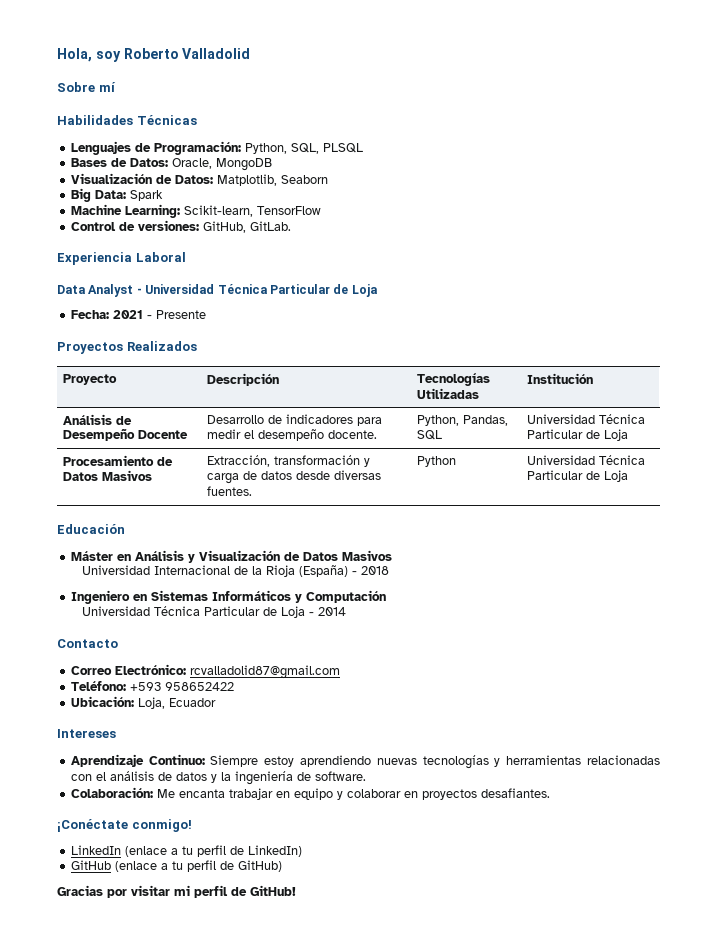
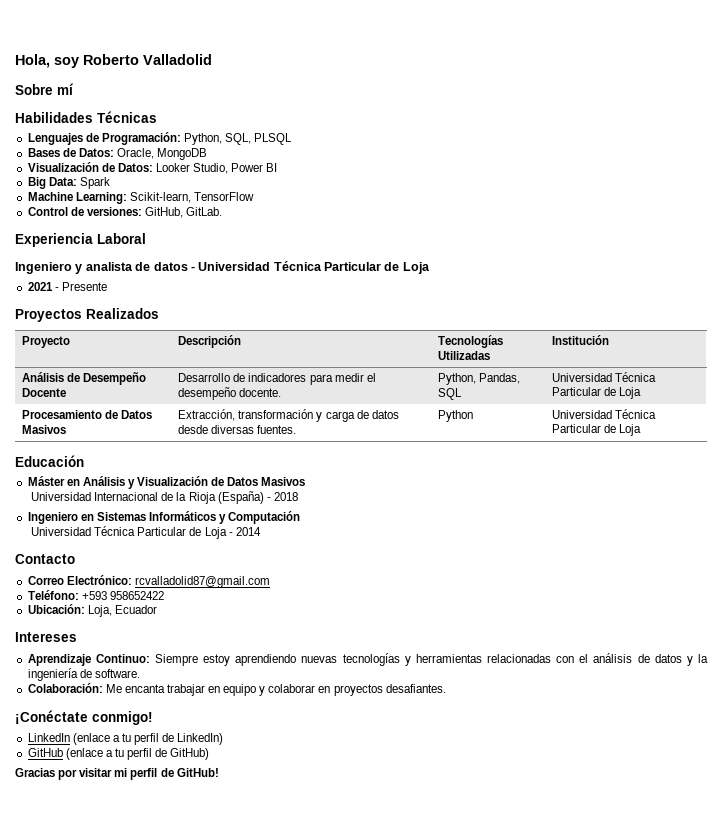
[216,174,328,186] Matplotlib, Seaborn -> [155,163,278,174] Looker Studio, Power BI
[57,284,134,297] Data Analyst -> [15,262,188,274] Ingeniero y analista de datos
[70,310,109,319] Fecha: -> (430, 268) none

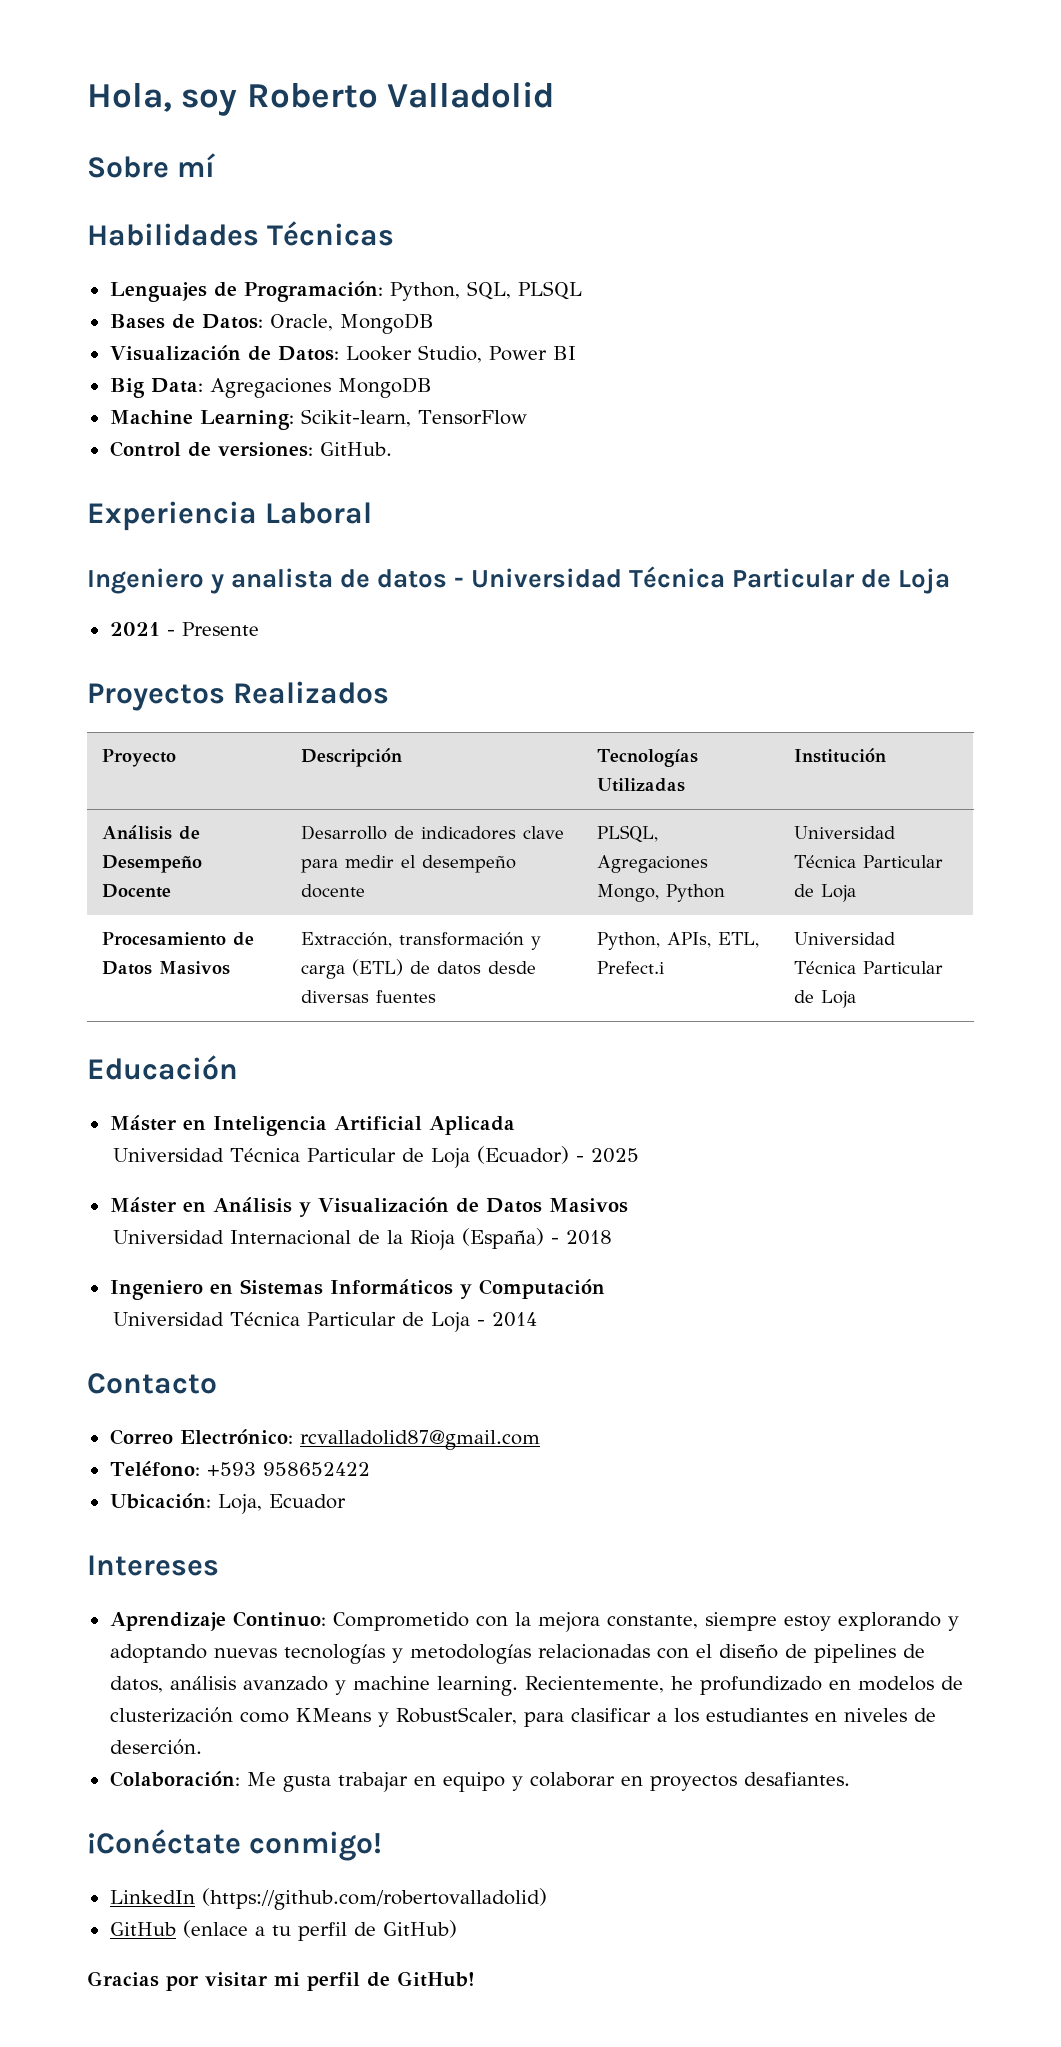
[79,177,110,189] Spark -> [209,377,432,398] Agregaciones MongoDB
[144,207,223,218] GitHub, GitLab. -> [319,442,392,456] GitHub.
(307, 377) none -> [523,826,565,839] clave
[239,388,282,397] [438,373,521,385] [438,388,463,400] docente. | Python, Pandas, SQL -> [301,884,366,898] [597,825,659,843] [597,855,709,873] [597,884,726,902] docente | PLSQL, Agregaciones Mongo, Python
(355, 416) none -> [352,959,404,976] (ETL)
[257,425,297,434] [438,410,474,422] fuentes. | Python -> [376,990,437,1003] [597,932,760,950] [597,961,665,974] fuentes | Python, APIs, ETL, Prefect.i
(84, 461) none -> [109,1115,515,1136] [113,1146,640,1168] // Máster en Inteligencia Artificial Aplicada // Universidad Técnica Particular de Loja (Ecuador) - 2025
[154,654,297,666] Siempre estoy aprendiendo -> [332,1612,959,1632] [109,1644,207,1663] Comprometido con la mejora constante, siempre estoy explorando y adoptando
[415,654,482,663] herramientas -> [409,1644,531,1664] metodologías
[593,653,709,666] [27,668,140,681] análisis de datos y la ingeniería de software. -> [718,1644,925,1663] [109,1676,963,1696] [109,1707,936,1727] [109,1739,202,1755] diseño de pipelines de datos, análisis avanzado y machine learning. Recientemente, he profundizado en modelos de clusterización como KMeans y RobustScaler, para clasificar a los estudiantes en niveles de deserción.
[124,684,165,693] encanta -> [282,1775,331,1792] gusta
[72,733,224,745] (enlace a tu perfil de LinkedIn) -> [201,1888,547,1910] (https://github.com/robertovalladolid)

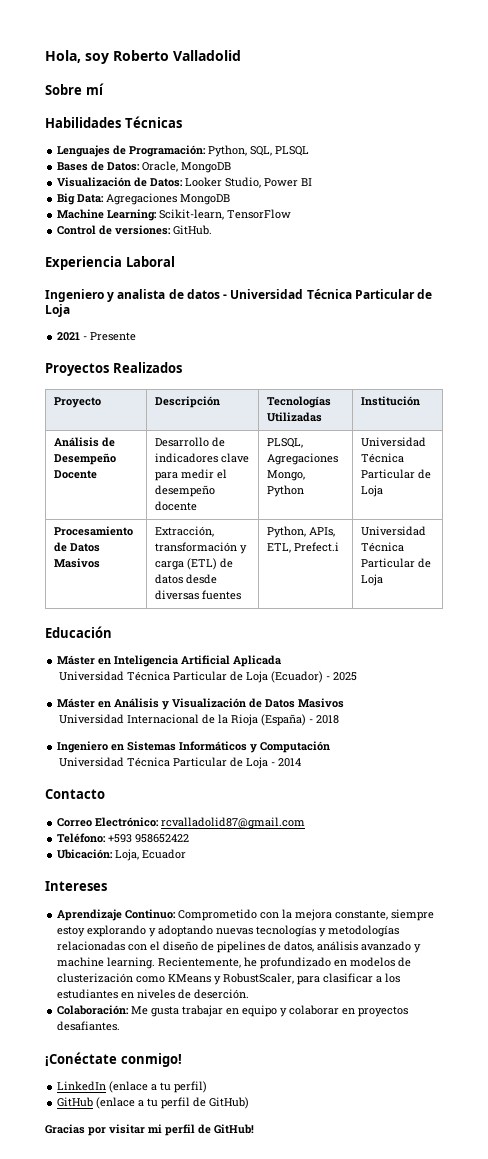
[201,1888,547,1910] (https://github.com/robertovalladolid) -> [109,1081,208,1093] (enlace a tu perfil)

